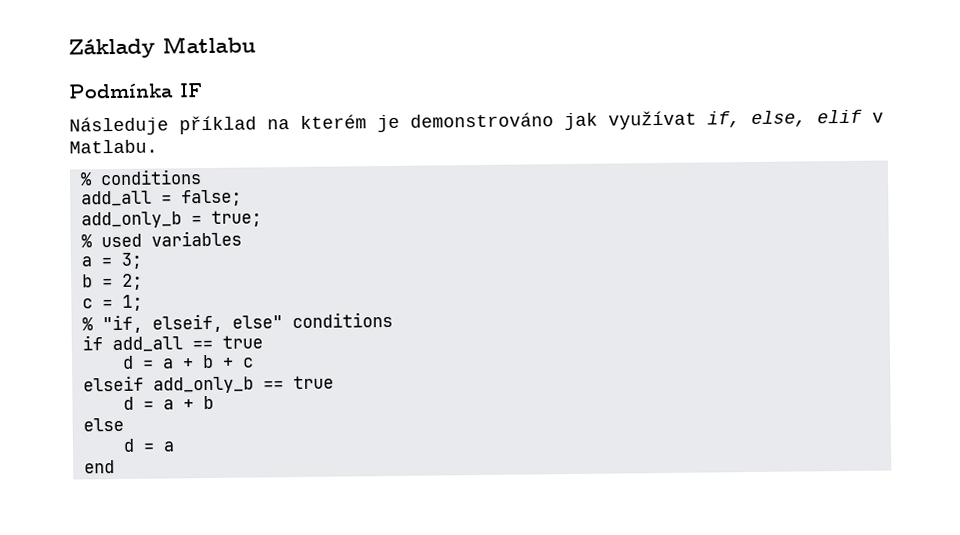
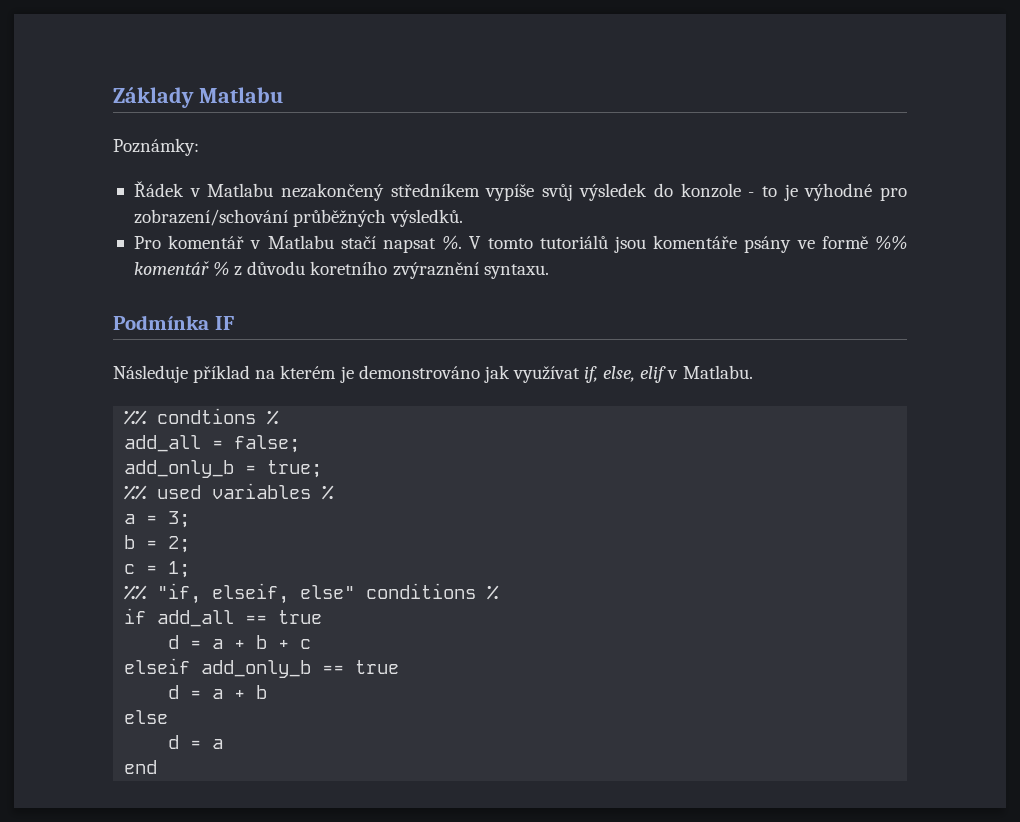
(256, 44) none -> [113,138,199,156] [133,181,907,201] [133,209,464,227] [133,235,908,253] [133,261,549,279] // Poznámky: // Řádek v Matlabu nezakončený středníkem vypíše svůj výsledek do konzole - to je výhodné pro zobrazení/schování průběžných výsledků. // Pro komentář v Matlabu stačí napsat %. V tomto tutoriálů jsou komentáře psány ve formě %% komentář % z důvodu koretního zvýraznění syntaxu.
[79,169,202,186] % conditions -> [124,408,280,425] %% condtions %
[80,234,92,248] % -> [124,485,148,500] %%
(242, 238) none -> [322,485,335,500] %
[81,317,93,331] % -> [124,585,148,600] %%
(393, 320) none -> [487,585,500,600] %

